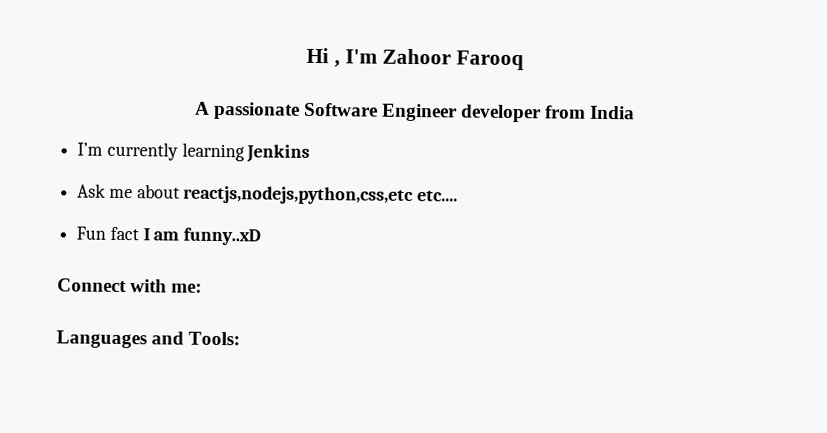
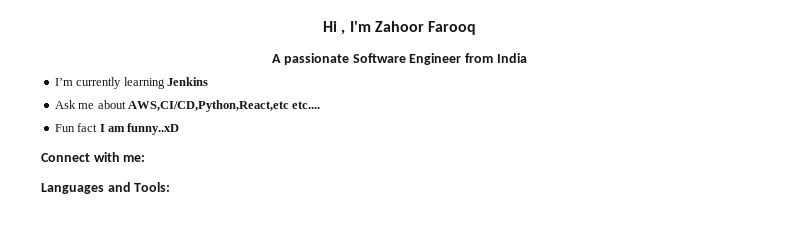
[460,104,543,123] developer -> (462, 59) none
[183,185,415,206] reactjs,nodejs,python,css,etc -> [127,100,289,112] AWS,CI/CD,Python,React,etc

